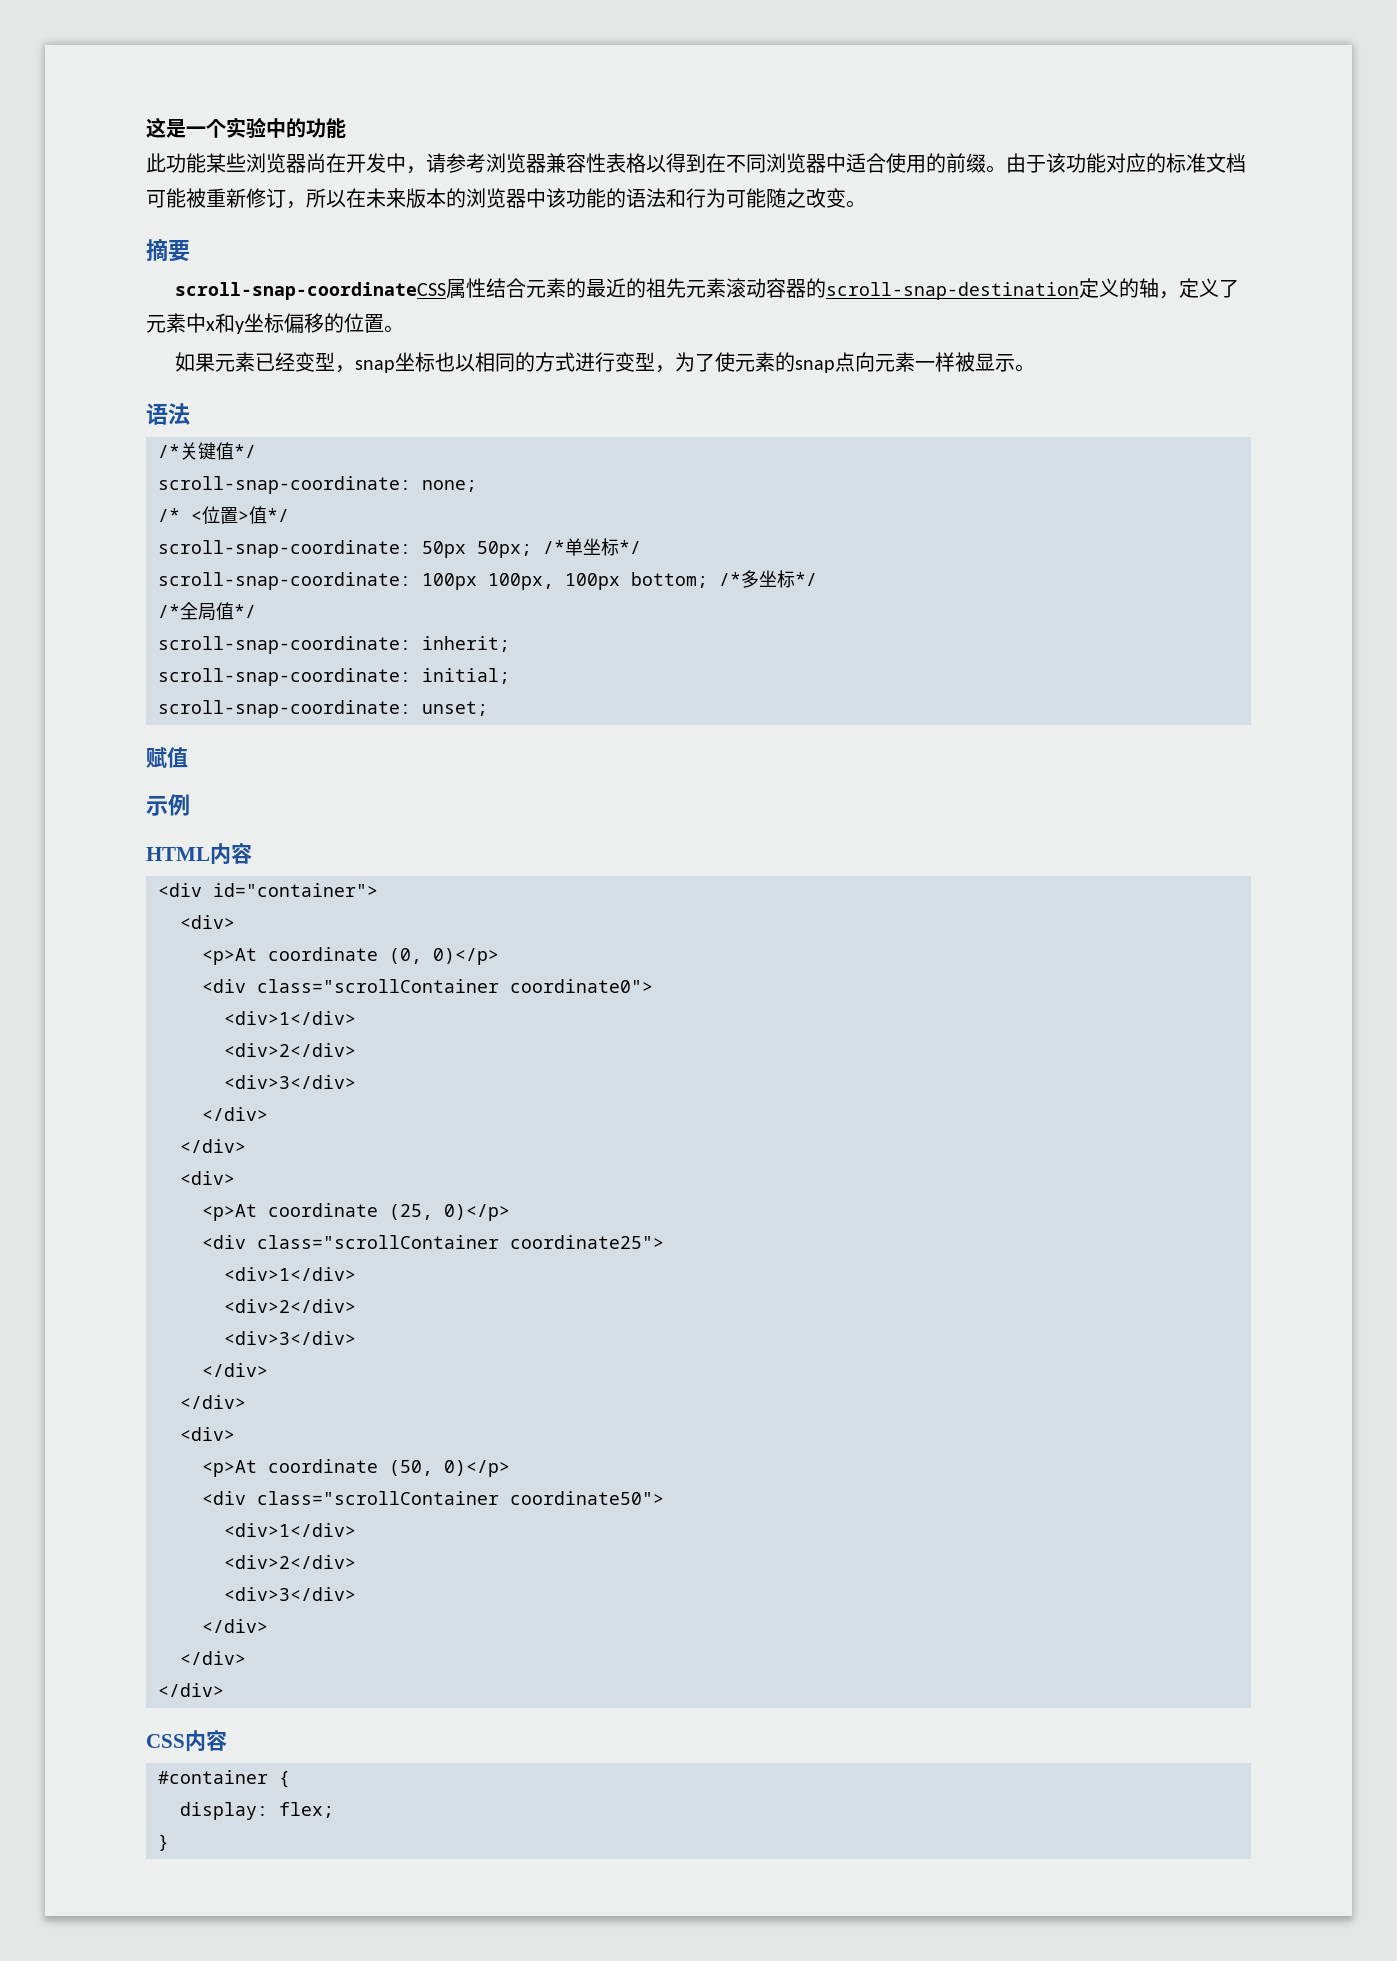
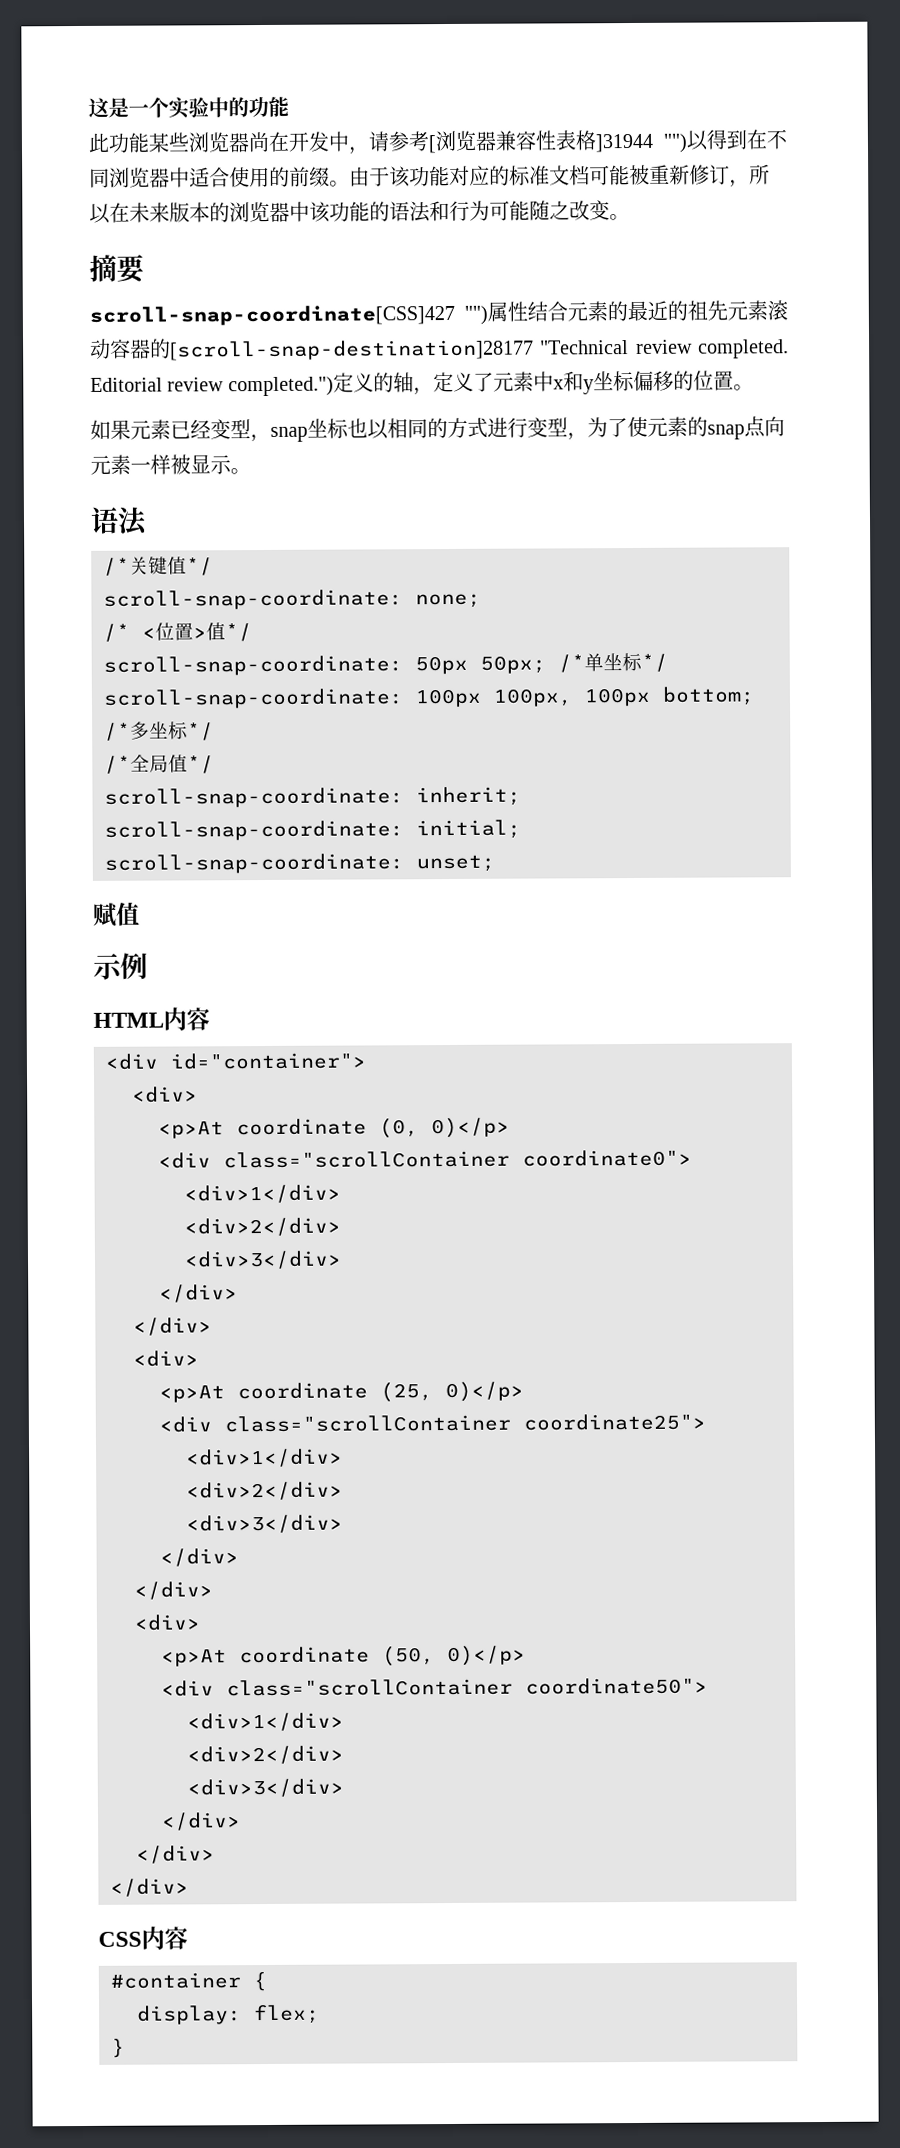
(486, 163) none -> [428,135,437,154] [
(646, 163) none -> [595,133,688,153] ]31944 "")
[174,282,446,300] scroll-snap-coordinateCSS -> [89,304,488,326] scroll-snap-coordinate[CSS]427 "")
[825,282,1079,300] scroll-snap-destination -> [170,339,789,361] [90,376,334,397] [scroll-snap-destination]28177 "Technical review completed. Editorial review completed.")

